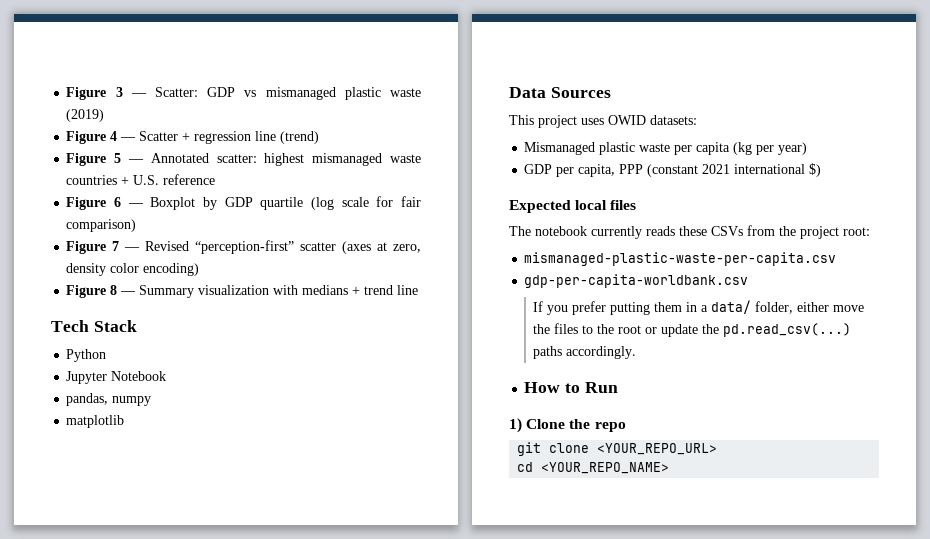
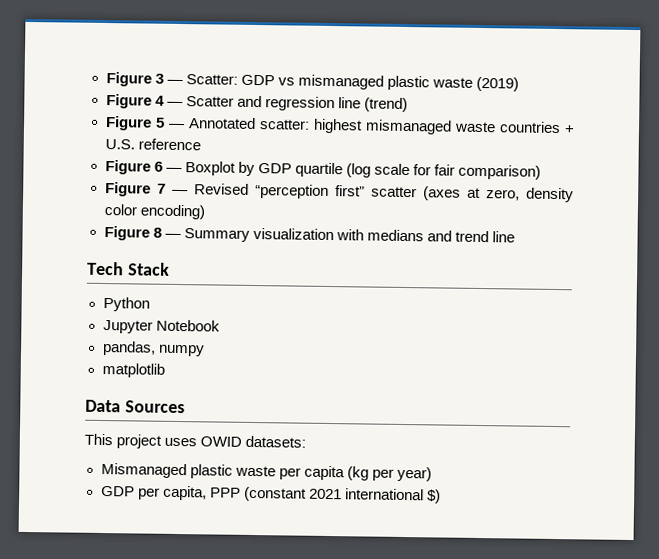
[182,132,191,141] + -> [236,95,262,108] and
[195,240,295,254] “perception-first” -> [254,183,365,199] “perception first”
[352,286,361,295] + -> [426,230,452,242] and
[509,200,637,213] [509,225,870,239] [524,252,837,266] [524,274,749,288] [533,300,865,315] [533,323,852,337] [533,346,637,359] [524,382,618,393] [509,418,626,433] [517,442,718,456] [517,462,670,474] // Expected local files // The notebook currently reads these CSVs from the project root: // mismanaged-plastic-waste-per-capita.csv // gdp-per-capita-worldbank.csv // If you prefer putting them in a data/ folder, either move the files to the root or update the pd.read_csv(...) paths accordingly. // How to Run // 1) Clone the repo // git clone <YOUR_REPO_URL> // cd <YOUR_REPO_NAME> -> (441, 496) none

